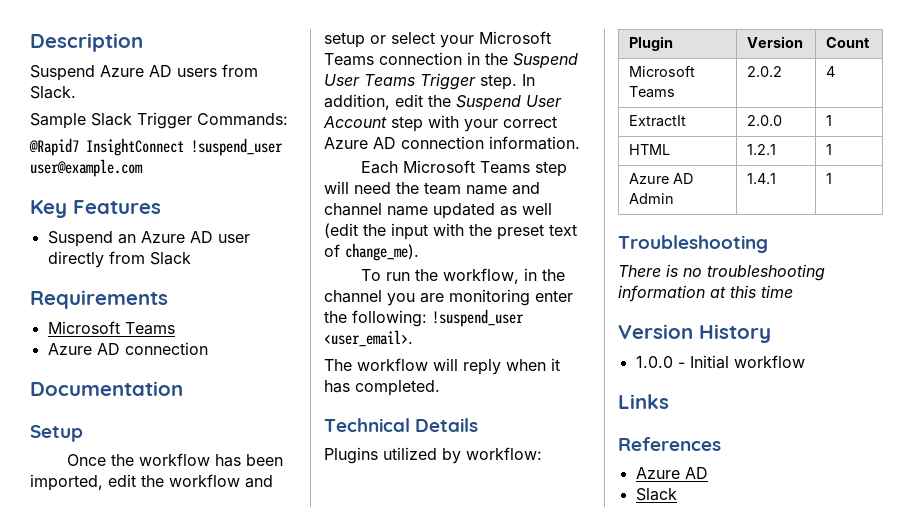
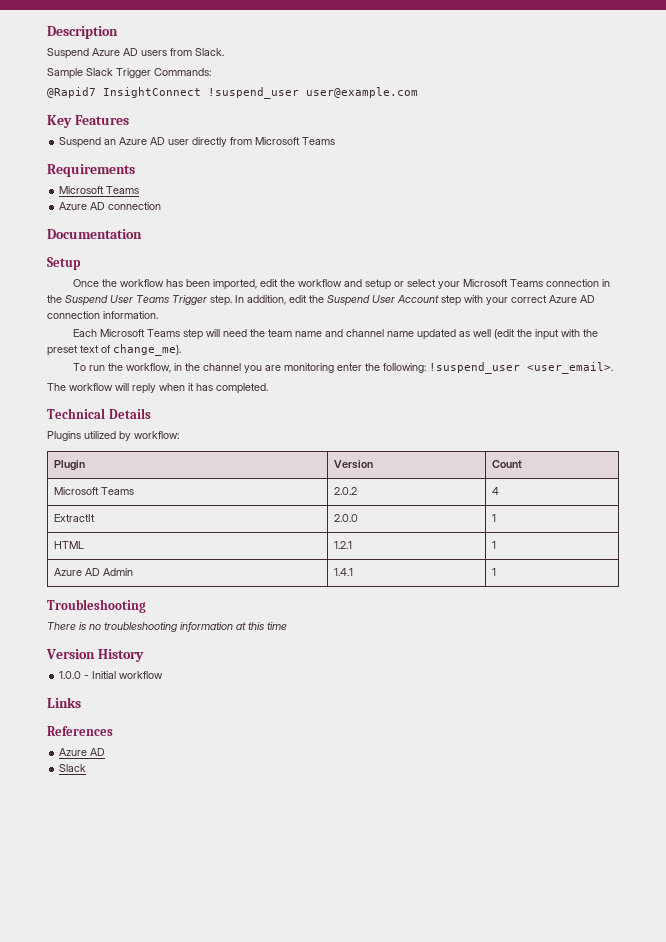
[149,252,191,265] Slack -> [255,137,336,145] Microsoft Teams

